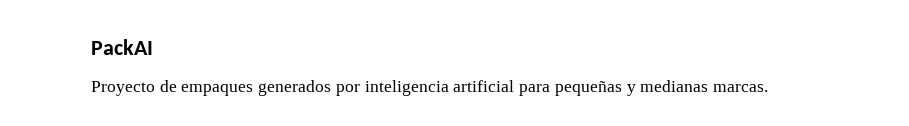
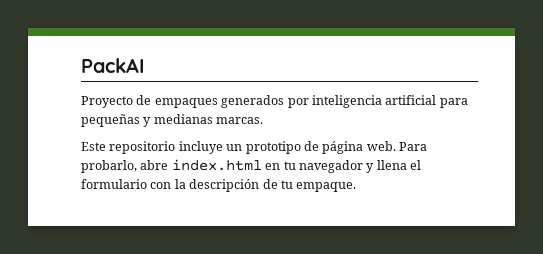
(768, 88) none -> [81,141,427,154] [81,159,421,173] [81,179,357,192] // Este repositorio incluye un prototipo de página web. Para probarlo, abre index.html en tu navegador y llena el formulario con la descripción de tu empaque.

